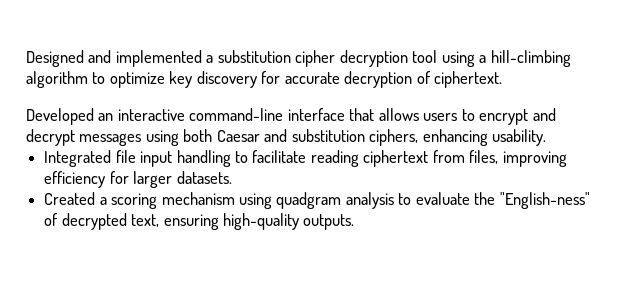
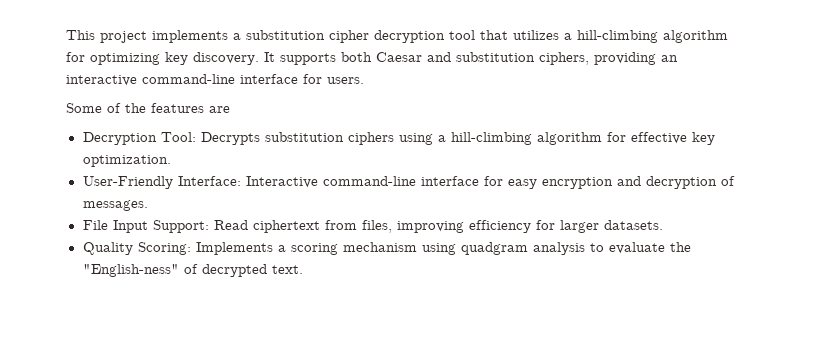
[26,50,202,67] Designed and implemented -> [66,30,228,43] This project implements
[441,50,571,67] [26,71,503,88] [26,108,556,125] [26,129,179,146] using a hill-climbing algorithm to optimize key discovery for accurate decryption of ciphertext. // Developed an interactive command-line interface that allows users to encrypt and decrypt messages using -> [480,30,728,43] [66,52,336,65] that utilizes a hill-climbing algorithm for optimizing key discovery. It supports
[422,129,547,146] [44,150,359,167] enhancing usability. // Integrated file input handling to facilitate reading -> [594,52,678,65] [66,74,364,86] [66,103,230,113] [82,132,715,145] [82,155,171,167] [82,176,735,189] [82,200,148,211] [82,220,248,233] providing an interactive command-line interface for users. // Some of the features are // Decryption Tool: Decrypts substitution ciphers using a hill-climbing algorithm for effective key optimization. // User-Friendly Interface: Interactive command-line interface for easy encryption and decryption of messages. // File Input Support: Read
[44,192,96,205] Created -> [82,242,273,255] Quality Scoring: Implements
[131,213,355,230] text, ensuring high-quality outputs. -> [271,265,303,274] text.

